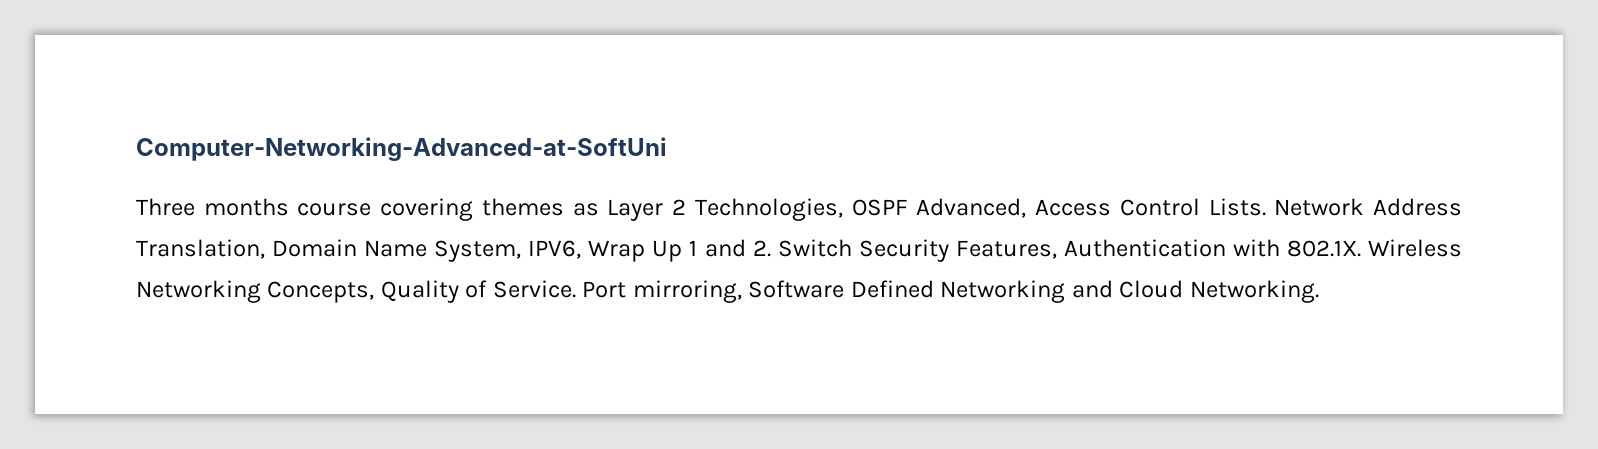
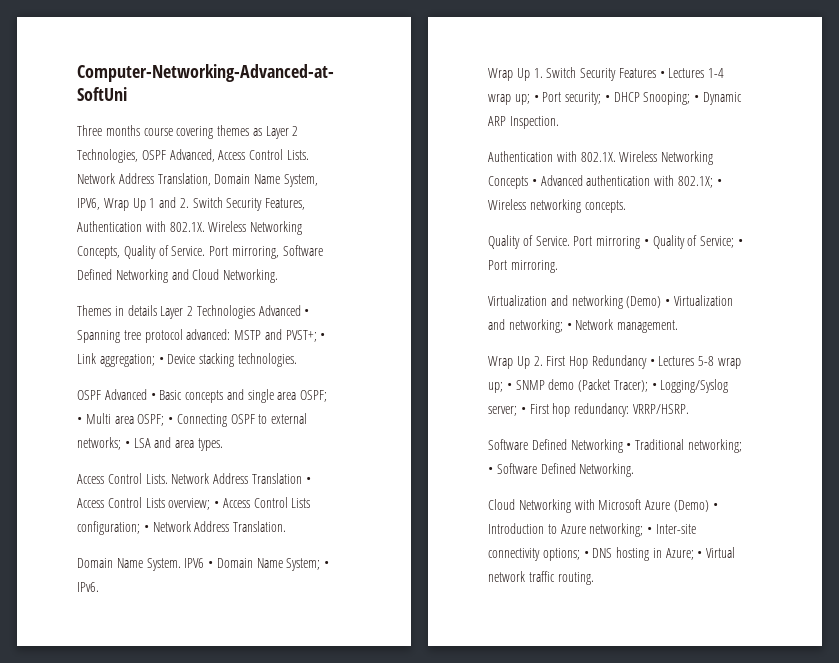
(1319, 291) none -> [77,305,310,319] [77,329,326,343] [77,353,297,367] [77,389,328,403] [77,413,308,427] [77,437,223,451] [77,473,311,484] [77,497,311,510] [77,521,287,535] [77,558,330,571] [77,582,99,592] [488,67,725,81] [488,92,743,105] [488,116,559,129] [488,151,714,165] [488,175,722,189] [488,199,626,213] [488,235,744,249] [488,260,558,273] [488,295,733,309] [488,319,679,333] [488,355,742,369] [488,379,729,393] [488,403,689,417] [488,439,742,453] [488,463,635,477] [488,499,718,513] [488,523,696,537] [488,547,736,561] [488,571,594,585] // Themes in details Layer 2 Technologies Advanced • Spanning tree protocol advanced: MSTP and PVST+; • Link aggregation; • Device stacking technologies. // OSPF Advanced • Basic concepts and single area OSPF; • Multi area OSPF; • Connecting OSPF to external networks; • LSA and area types. // Access Control Lists. Network Address Translation • Access Control Lists overview; • Access Control Lists configuration; • Network Address Translation. // Domain Name System. IPV6 • Domain Name System; • IPv6. // Wrap Up 1. Switch Security Features • Lectures 1-4 wrap up; • Port security; • DHCP Snooping; • Dynamic ARP Inspection. // Authentication with 802.1X. Wireless Networking Concepts • Advanced authentication with 802.1X; • Wireless networking concepts. // Quality of Service. Port mirroring • Quality of Service; • Port mirroring. // Virtualization and networking (Demo) • Virtualization and networking; • Network management. // Wrap Up 2. First Hop Redundancy • Lectures 5-8 wrap up; • SNMP demo (Packet Tracer); • Logging/Syslog server; • First hop redundancy: VRRP/HSRP. // Software Defined Networking • Traditional networking; • Software Defined Networking. // Cloud Networking with Microsoft Azure (Demo) • Introduction to Azure networking; • Inter-site connectivity options; • DNS hosting in Azure; • Virtual network traffic routing.

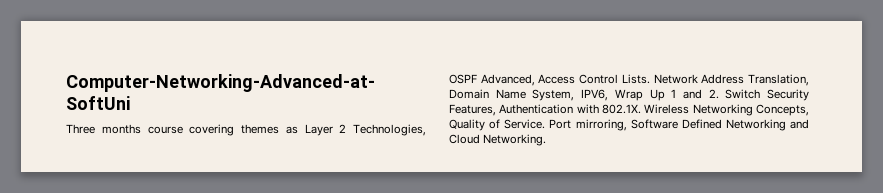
[77,305,310,319] [77,329,326,343] [77,353,297,367] [77,389,328,403] [77,413,308,427] [77,437,223,451] [77,473,311,484] [77,497,311,510] [77,521,287,535] [77,558,330,571] [77,582,99,592] [488,67,725,81] [488,92,743,105] [488,116,559,129] [488,151,714,165] [488,175,722,189] [488,199,626,213] [488,235,744,249] [488,260,558,273] [488,295,733,309] [488,319,679,333] [488,355,742,369] [488,379,729,393] [488,403,689,417] [488,439,742,453] [488,463,635,477] [488,499,718,513] [488,523,696,537] [488,547,736,561] [488,571,594,585] // Themes in details Layer 2 Technologies Advanced • Spanning tree protocol advanced: MSTP and PVST+; • Link aggregation; • Device stacking technologies. // OSPF Advanced • Basic concepts and single area OSPF; • Multi area OSPF; • Connecting OSPF to external networks; • LSA and area types. // Access Control Lists. Network Address Translation • Access Control Lists overview; • Access Control Lists configuration; • Network Address Translation. // Domain Name System. IPV6 • Domain Name System; • IPv6. // Wrap Up 1. Switch Security Features • Lectures 1-4 wrap up; • Port security; • DHCP Snooping; • Dynamic ARP Inspection. // Authentication with 802.1X. Wireless Networking Concepts • Advanced authentication with 802.1X; • Wireless networking concepts. // Quality of Service. Port mirroring • Quality of Service; • Port mirroring. // Virtualization and networking (Demo) • Virtualization and networking; • Network management. // Wrap Up 2. First Hop Redundancy • Lectures 5-8 wrap up; • SNMP demo (Packet Tracer); • Logging/Syslog server; • First hop redundancy: VRRP/HSRP. // Software Defined Networking • Traditional networking; • Software Defined Networking. // Cloud Networking with Microsoft Azure (Demo) • Introduction to Azure networking; • Inter-site connectivity options; • DNS hosting in Azure; • Virtual network traffic routing. -> (547, 140) none

